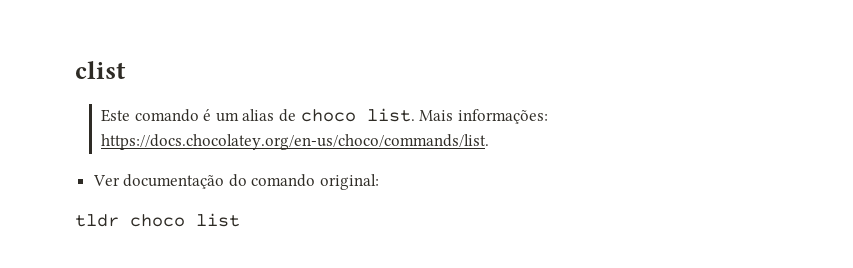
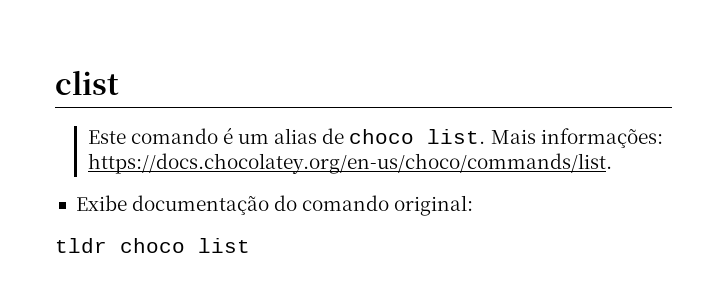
[92,175,120,186] Ver -> [75,195,127,211] Exibe

